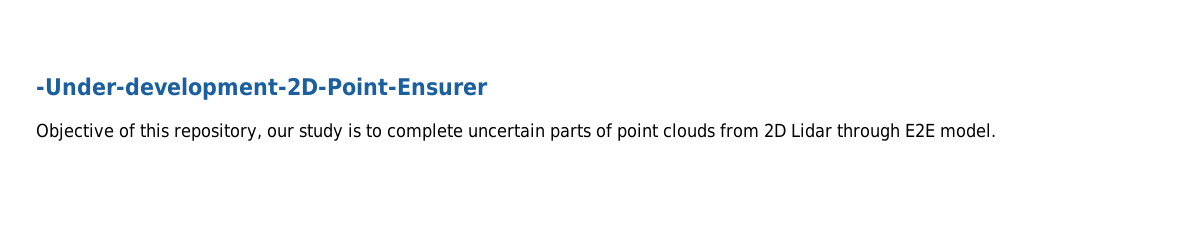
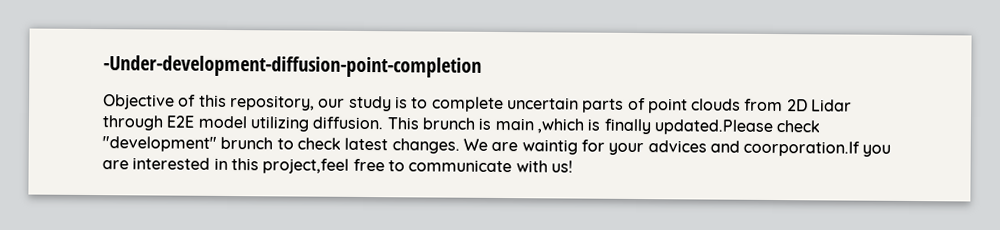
[36,77,488,100] -Under-development-2D-Point-Ensurer -> [103,55,482,78] -Under-development-diffusion-point-completion
[940,123,996,138] model. -> [197,115,821,136] [102,136,892,157] [102,157,573,174] model utilizing diffusion. This brunch is main ,which is finally updated.Please check "development" brunch to check latest changes. We are waintig for your advices and coorporation.If you are interested in this project,feel free to communicate with us!

